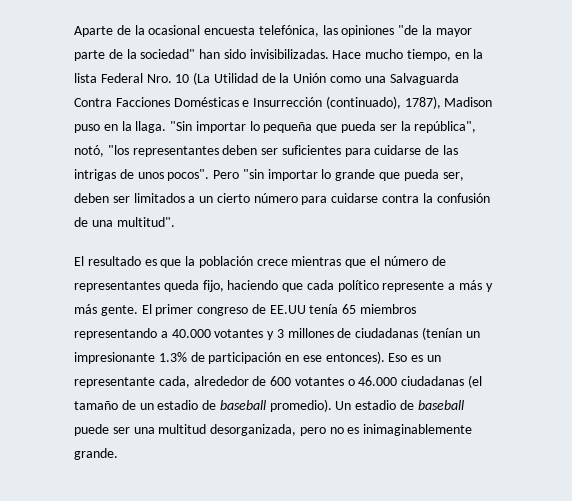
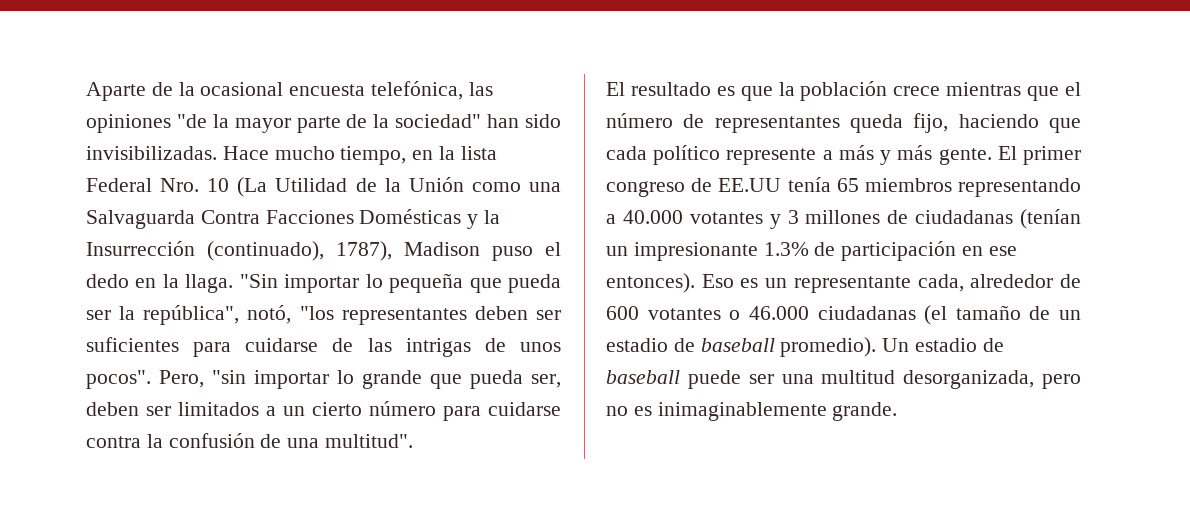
[242,100,250,107] e -> [467,210,501,229] y la
(100, 128) none -> [545,242,561,256] [86,274,129,288] el dedo
[213,170,240,179] Pero -> [159,370,204,388] Pero,

